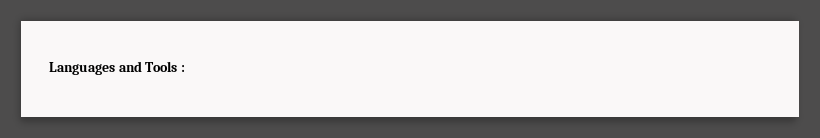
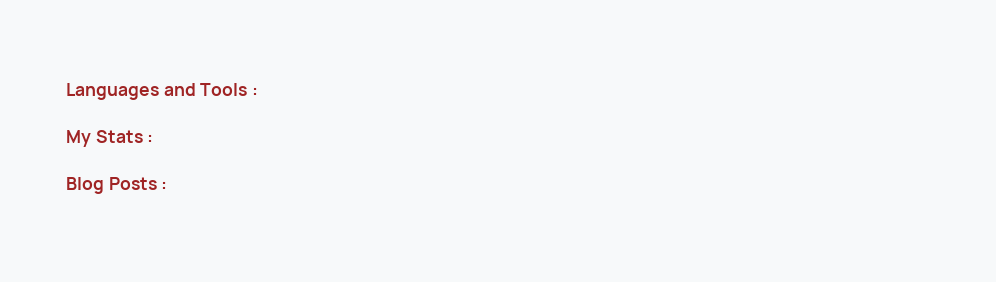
(185, 68) none -> [66,130,154,147] [66,177,168,194] // My Stats : // Blog Posts :

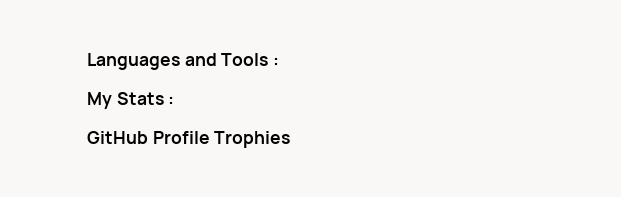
[66,177,168,194] Blog Posts : -> [87,131,291,148] GitHub Profile Trophies

